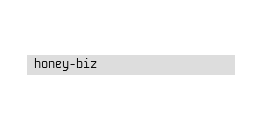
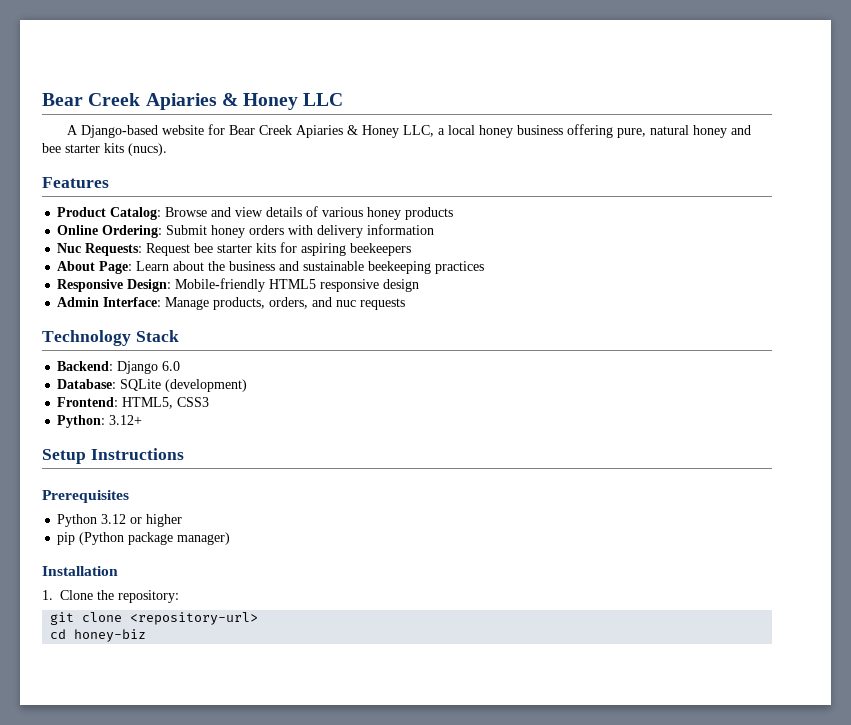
(34, 64) none -> [42,93,344,110] [66,124,751,138] [42,143,167,156] [42,177,109,188] [57,206,454,220] [57,224,435,238] [57,242,412,256] [57,261,485,274] [57,278,420,292] [57,297,406,310] [42,330,179,346] [57,361,181,374] [57,379,248,392] [57,397,210,409] [57,415,143,428] [42,448,184,464] [42,490,129,503] [57,514,183,527] [57,532,231,545] [42,566,118,576] [42,590,179,603] [50,612,259,625] [50,629,67,639] Bear Creek Apiaries & Honey LLC // A Django-based website for Bear Creek Apiaries & Honey LLC, a local honey business offering pure, natural honey and bee starter kits (nucs). // Features // Product Catalog: Browse and view details of various honey products // Online Ordering: Submit honey orders with delivery information // Nuc Requests: Request bee starter kits for aspiring beekeepers // About Page: Learn about the business and sustainable beekeeping practices // Responsive Design: Mobile-friendly HTML5 responsive design // Admin Interface: Manage products, orders, and nuc requests // Technology Stack // Backend: Django 6.0 // Database: SQLite (development) // Frontend: HTML5, CSS3 // Python: 3.12+ // Setup Instructions // Prerequisites // Python 3.12 or higher // pip (Python package manager) // Installation // 1. Clone the repository: // git clone <repository-url> // cd

